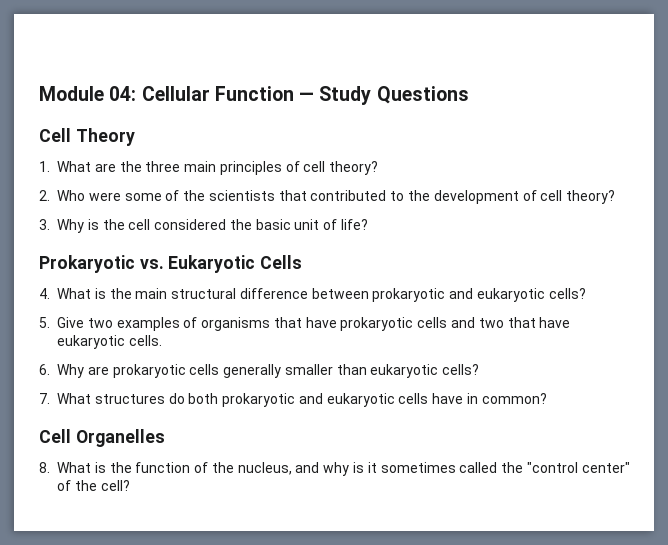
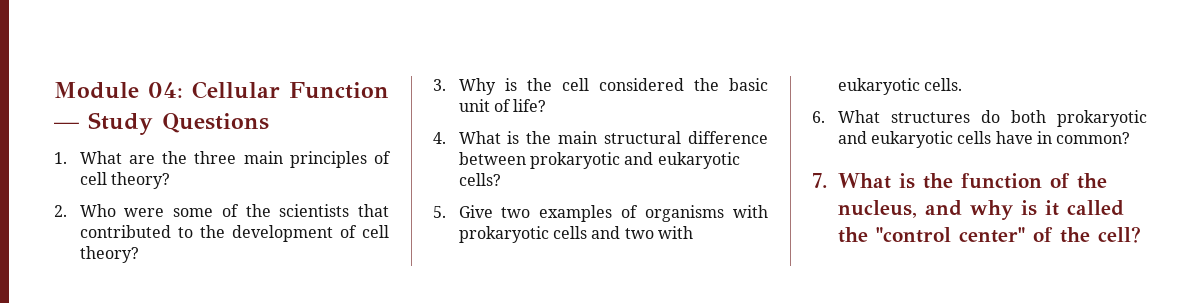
[39,128,135,146] // Cell Theory -> (269, 123) none
[39,255,303,273] // Prokaryotic vs. Eukaryotic Cells -> (547, 105) none
[273,317,337,328] that have -> [733,205,768,218] with
[507,317,571,328] that have -> [657,226,693,239] with
[57,364,480,378] [39,393,50,404] Why are prokaryotic cells generally smaller than eukaryotic cells? // 7. -> (825, 117) none
[39,429,165,447] [39,462,50,473] Cell Organelles // 8. -> [812,173,828,188] 7.
[380,462,456,473] sometimes -> (1059, 208) none

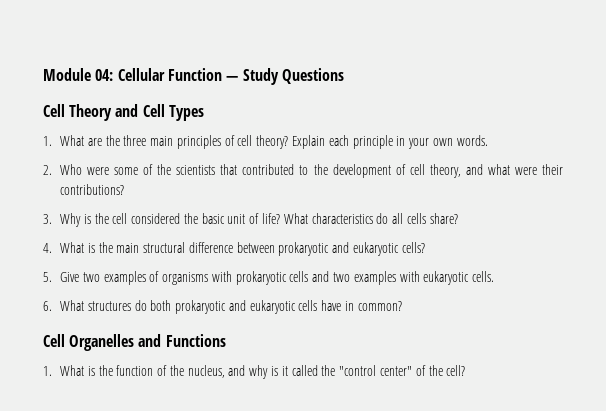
(269, 123) none -> [43,104,204,121] // Cell Theory and Cell Types
(170, 180) none -> [292,135,488,149] Explain each principle in your own words.
[79,246,139,263] theory? -> [429,164,564,178] [60,184,125,195] theory, and what were their contributions?
(547, 105) none -> [283,213,458,224] What characteristics do all cells share?
(654, 233) none -> [353,271,396,285] examples
[812,173,828,188] 7. -> [43,334,226,351] [43,366,52,376] Cell Organelles and Functions // 1.

